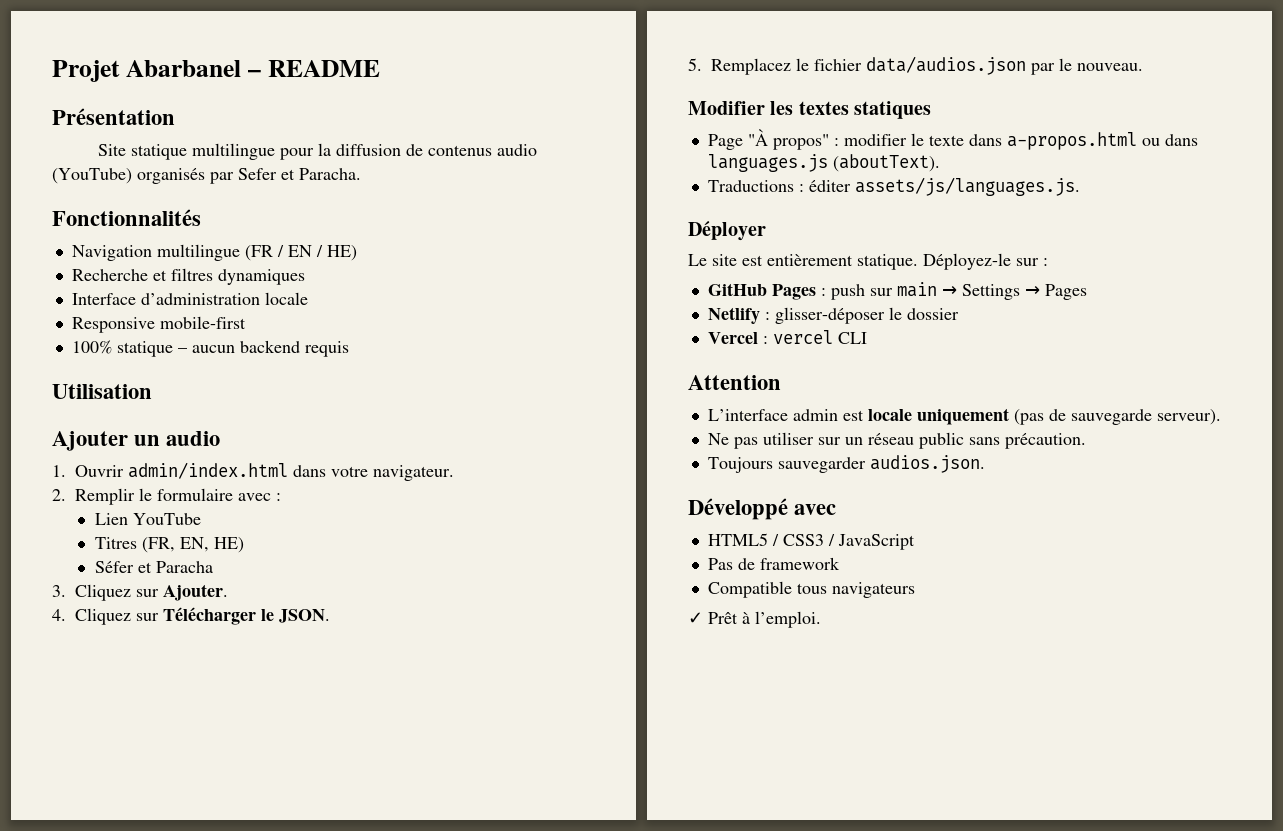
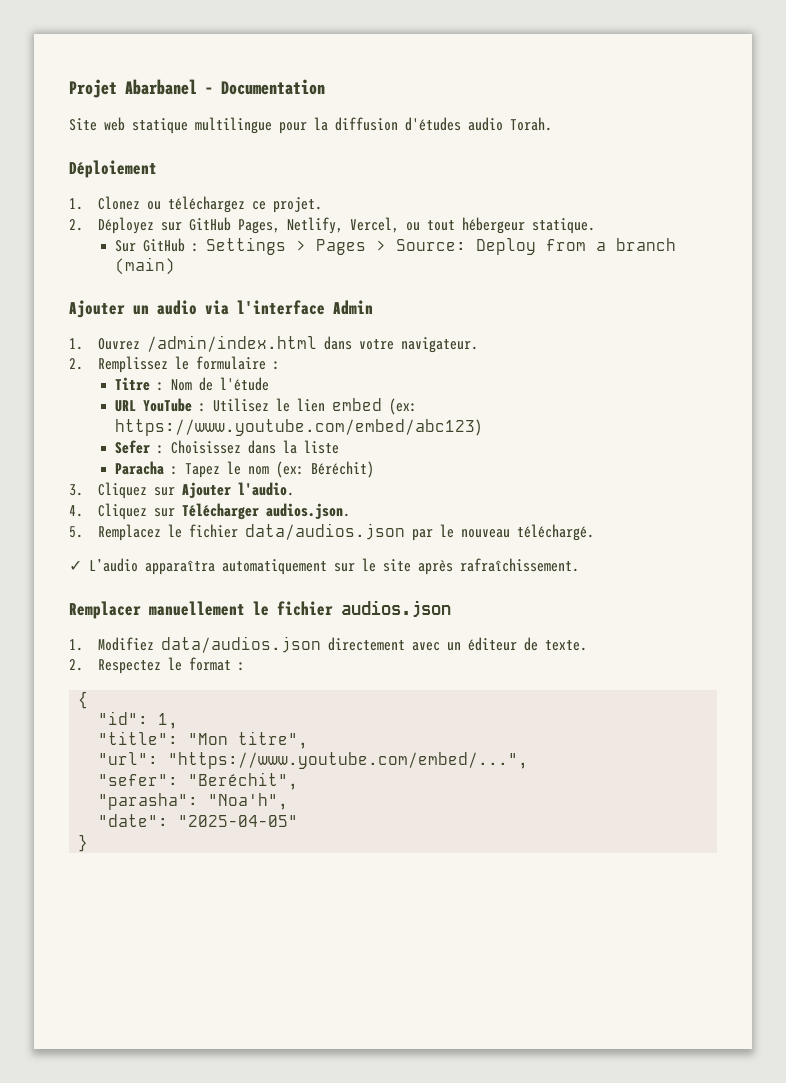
[267,60,380,77] [52,108,175,125] README // Présentation -> [221,79,325,95] Documentation
(126, 150) none -> [104,117,125,131] web
[405,144,537,156] [52,168,361,184] [52,209,201,226] [71,244,357,261] [71,268,305,285] [71,292,308,305] [71,316,246,333] [71,340,349,357] [52,384,152,399] de contenus audio (YouTube) organisés par Sefer et Paracha. // Fonctionnalités // Navigation multilingue (FR / EN / HE) // Recherche et filtres dynamiques // Interface d’administration locale // Responsive mobile-first // 100% statique – aucun backend requis // Utilisation -> [405,117,552,131] [69,160,157,178] [69,196,322,213] [69,217,595,234] [114,237,676,255] [114,257,175,275] d'études audio Torah. // Déploiement // 1. Clonez ou téléchargez ce projet. // 2. Déployez sur GitHub Pages, Netlify, Vercel, ou tout hébergeur statique. // Sur GitHub : Settings > Pages > Source: Deploy from a branch (main)
[52,462,288,479] // 1. Ouvrir admin/index.html -> [205,300,373,315] [69,335,317,352] via l'interface Admin // 1. Ouvrez /admin/index.html
[75,488,135,505] Remplir -> [97,356,168,373] Remplissez
[238,493,281,501] [94,513,201,525] [94,537,244,553] [94,561,213,573] avec : // Lien YouTube // Titres (FR, EN, HE) // Séfer et Paracha -> [272,361,280,370] [114,377,269,391] [114,398,417,415] [114,419,482,436] [114,440,339,454] [114,461,374,478] : // Titre : Nom de l'étude // URL YouTube : Utilisez le lien embed (ex: https://www.youtube.com/embed/abc123) // Sefer : Choisissez dans la liste // Paracha : Tapez le nom (ex: Béréchit)
[163,584,228,601] Ajouter. -> [181,482,294,498] Ajouter l'audio.
[261,609,330,623] le JSON. -> [265,503,350,519] audios.json.
[1077,63,1143,71] [688,101,932,119] [707,129,1198,150] [707,154,940,172] [707,177,1080,196] [688,221,766,241] [688,253,1048,270] [707,282,1087,300] [707,307,959,324] [707,330,867,344] [688,375,781,390] [707,408,1221,425] [707,432,1086,449] [707,455,985,473] [688,498,837,520] [707,533,915,550] [707,557,840,570] [707,581,915,598] [688,611,821,628] nouveau. // Modifier les textes statiques // Page "À propos" : modifier le texte dans a-propos.html ou dans languages.js (aboutText). // Traductions : éditer assets/js/languages.js. // Déployer // Le site est entièrement statique. Déployez-le sur : // GitHub Pages : push sur main → Settings → Pages // Netlify : glisser-déposer le dossier // Vercel : vercel CLI // Attention // L’interface admin est locale uniquement (pas de sauvegarde serveur). // Ne pas utiliser sur un réseau public sans précaution. // Toujours sauvegarder audios.json. // Développé avec // HTML5 / CSS3 / JavaScript // Pas de framework // Compatible tous navigateurs // ✓ Prêt à l’emploi. -> [460,524,594,541] [69,558,579,575] [69,600,451,619] [69,636,587,653] [69,657,245,674] [78,691,89,709] [98,711,179,729] [98,731,309,749] [98,752,529,769] [98,772,299,790] [98,793,289,810] [98,814,299,827] [78,834,89,852] nouveau téléchargé. // ✓ L’audio apparaîtra automatiquement sur le site après rafraîchissement. // Remplacer manuellement le fichier audios.json // 1. Modifiez data/audios.json directement avec un éditeur de texte. // 2. Respectez le format : // { // "id": 1, // "title": "Mon titre", // "url": "https://www.youtube.com/embed/...", // "sefer": "Beréchit", // "parasha": "Noa'h", // "date": "2025-04-05" // }

